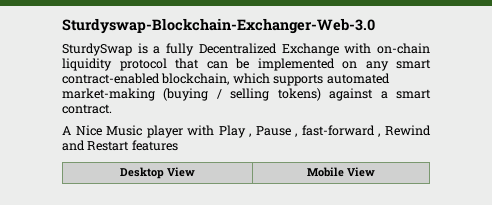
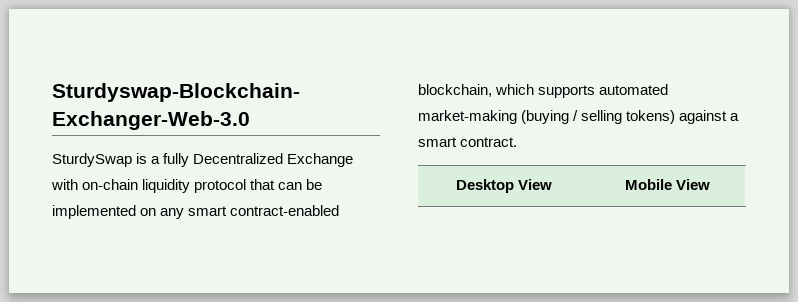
[62,125,431,138] [62,140,178,151] // A Nice Music player with Play , Pause , fast-forward , Rewind and Restart features -> (518, 142) none

